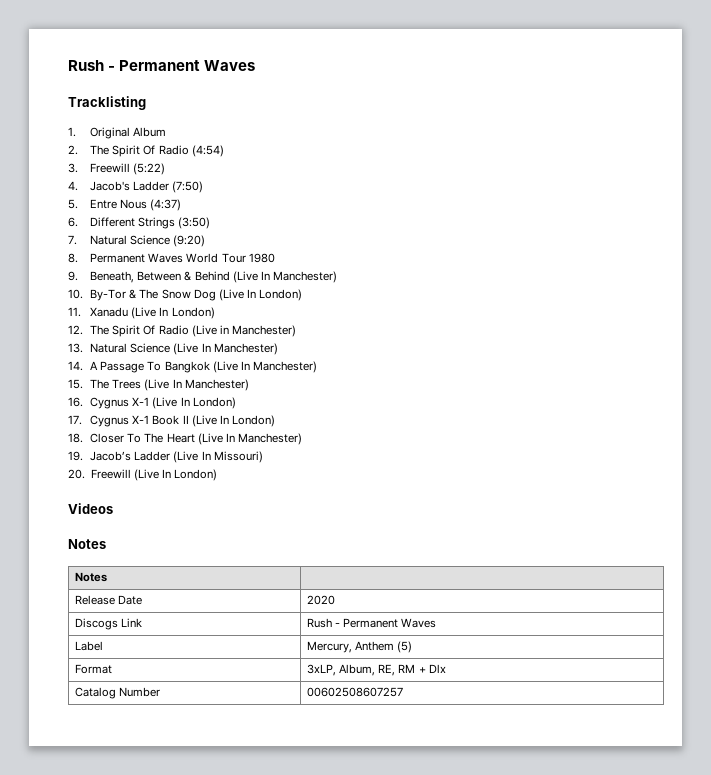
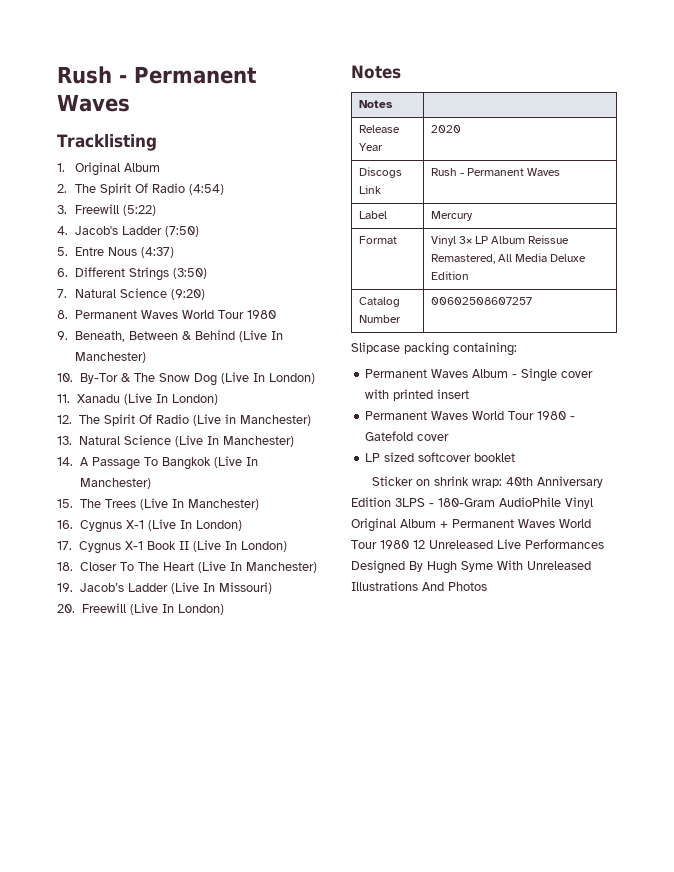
[68,503,113,514] // Videos -> (224, 609) none
[118,595,143,605] Date -> [358,143,383,151] Year
[307,641,413,653] [75,664,113,674] [307,664,446,676] [75,687,161,699] [307,687,404,697] Mercury, Anthem (5) // Format | 3xLP, Album, RE, RM + Dlx // Catalog Number | 00602508607257 -> [430,211,473,221] [358,236,397,244] [430,235,570,246] [430,253,586,264] [430,271,469,280] [358,297,400,307] [358,315,401,323] [430,297,532,305] [351,342,517,356] [365,368,594,382] [365,389,470,401] [365,411,576,420] [365,431,450,441] [365,452,516,462] [371,476,603,488] [351,497,593,509] [351,518,591,532] [351,539,604,549] [351,560,591,574] [351,581,487,591] Mercury // Format | Vinyl 3× LP Album Reissue Remastered, All Media Deluxe Edition // Catalog Number | 00602508607257 // Slipcase packing containing: // Permanent Waves Album - Single cover with printed insert // Permanent Waves World Tour 1980 - Gatefold cover // LP sized softcover booklet // Sticker on shrink wrap: 40th Anniversary Edition 3LPS - 180-Gram AudioPhile Vinyl Original Album + Permanent Waves World Tour 1980 12 Unreleased Live Performances Designed By Hugh Syme With Unreleased Illustrations And Photos

